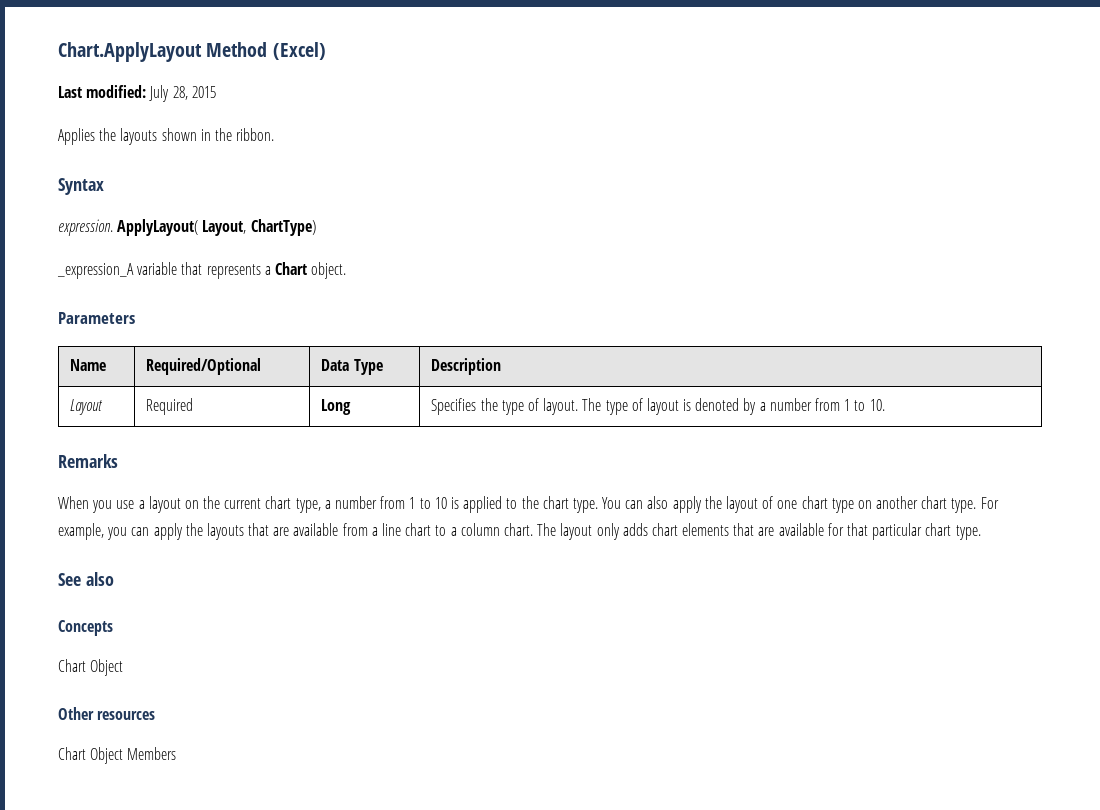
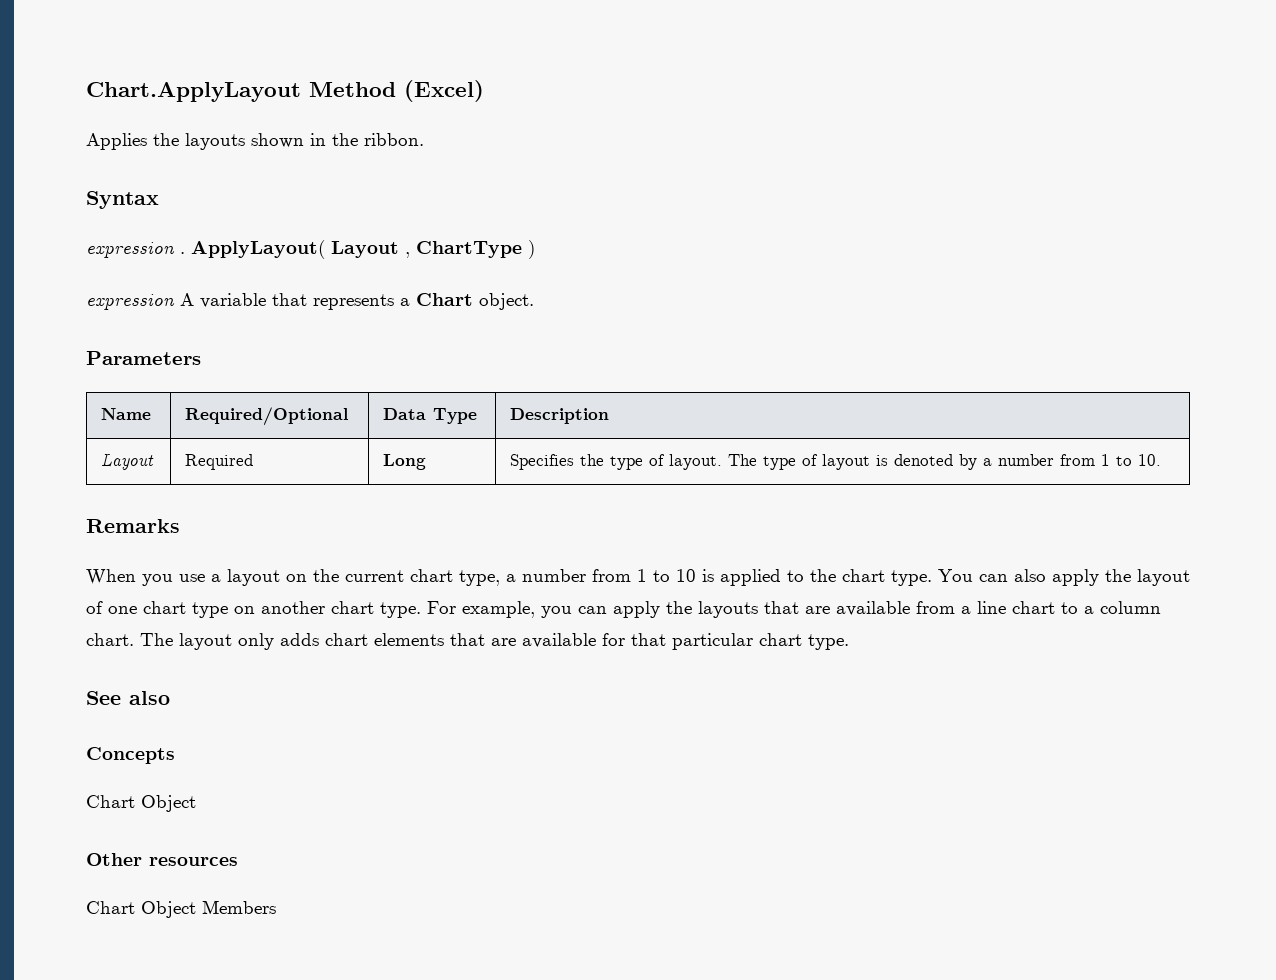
[58,85,216,102] // Last modified: July 28, 2015 -> (484, 91) none
[58,219,316,236] [57,263,134,279] expression. ApplyLayout( Layout, ChartType) // _expression_A -> [86,240,535,259] [86,293,194,310] expression . ApplyLayout( Layout , ChartType ) // expression A

